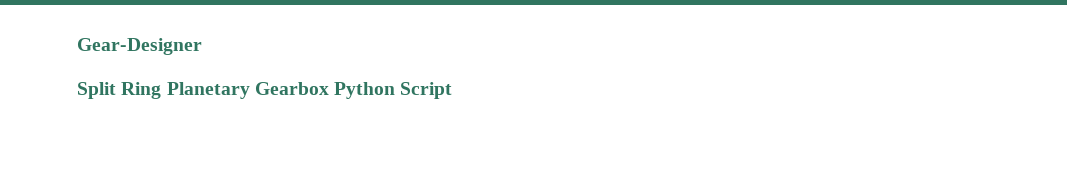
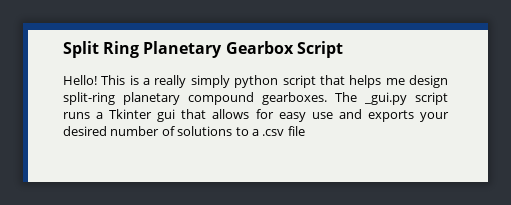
[77,38,202,55] Gear-Designer // -> (63, 49) none
[334,82,396,99] Python -> (294, 47) none
(453, 90) none -> [63,75,449,88] [63,92,448,105] [63,109,449,122] [63,126,305,136] // Hello! This is a really simply python script that helps me design split-ring planetary compound gearboxes. The _gui.py script runs a Tkinter gui that allows for easy use and exports your desired number of solutions to a .csv file

